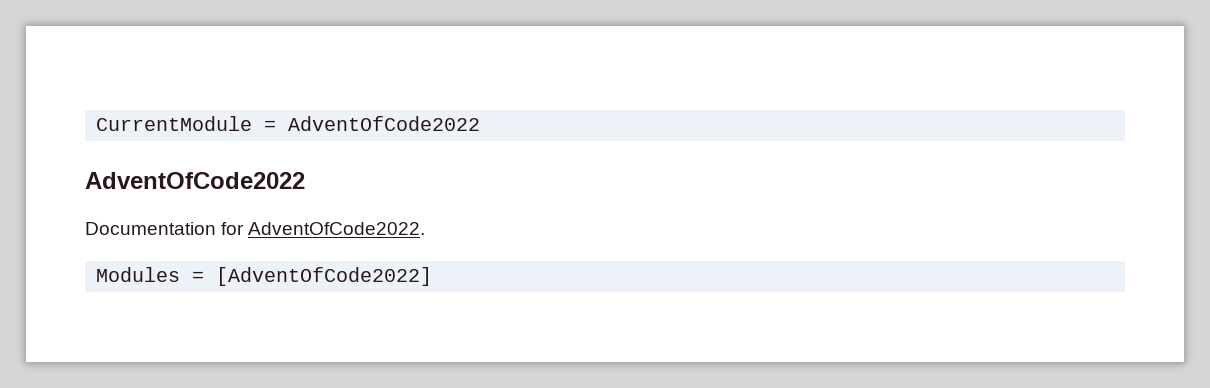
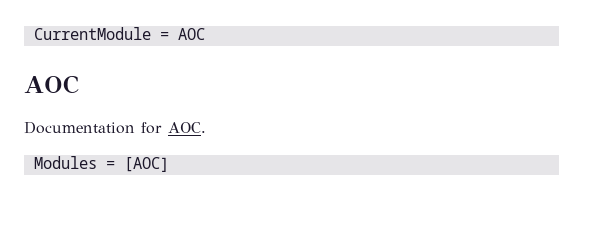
[288,116,481,131] [85,172,305,189] AdventOfCode2022 // AdventOfCode2022 -> [177,28,205,40] [24,75,79,94] AOC // AOC
[248,222,426,235] AdventOfCode2022. -> [168,122,206,133] AOC.
[216,267,433,286] [AdventOfCode2022] -> [123,157,169,172] [AOC]

